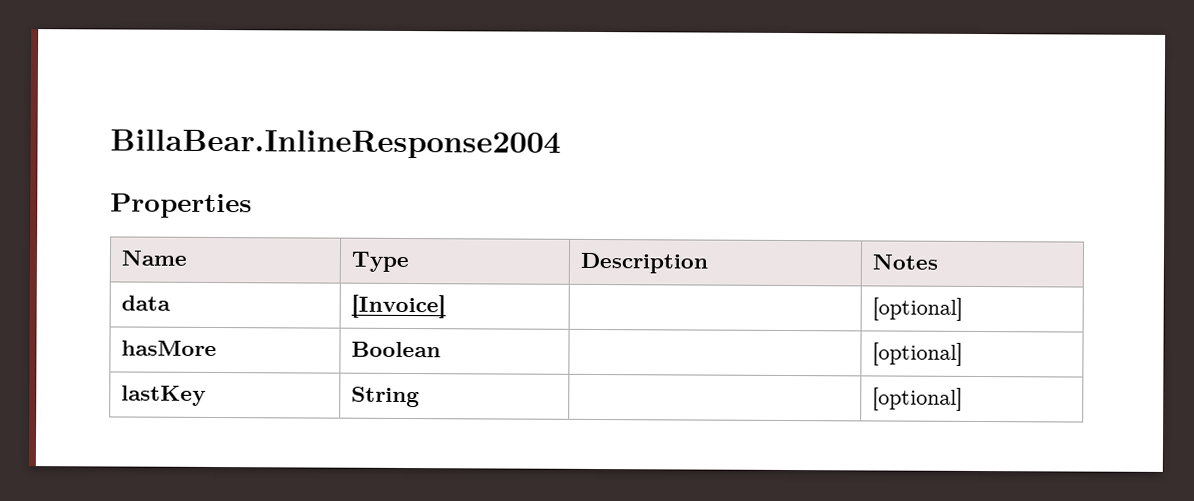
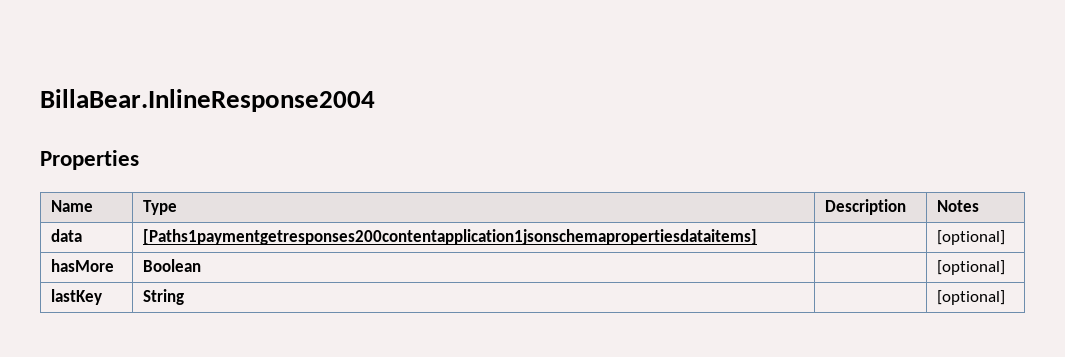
[350,294,446,319] [Invoice] -> [143,229,758,245] [Paths1paymentgetresponses200contentapplication1jsonschemapropertiesdataitems]

